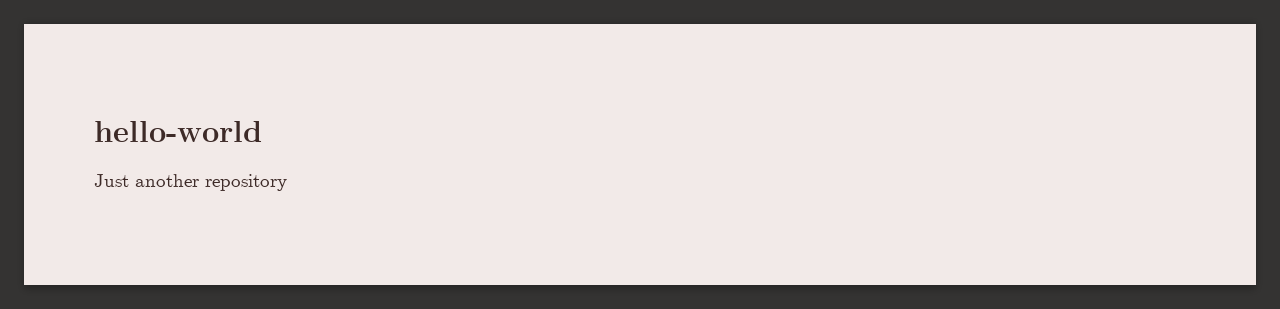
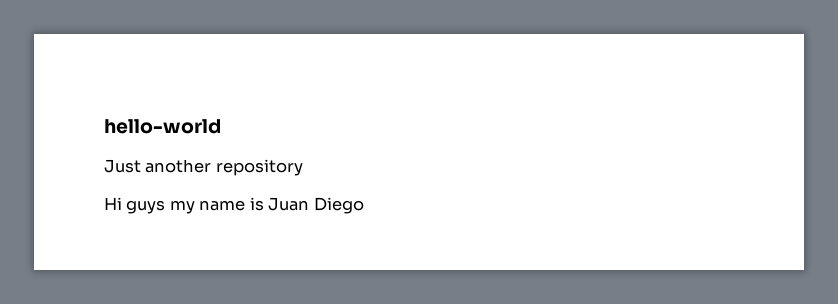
(287, 182) none -> [104,197,364,214] // Hi guys my name is Juan Diego

